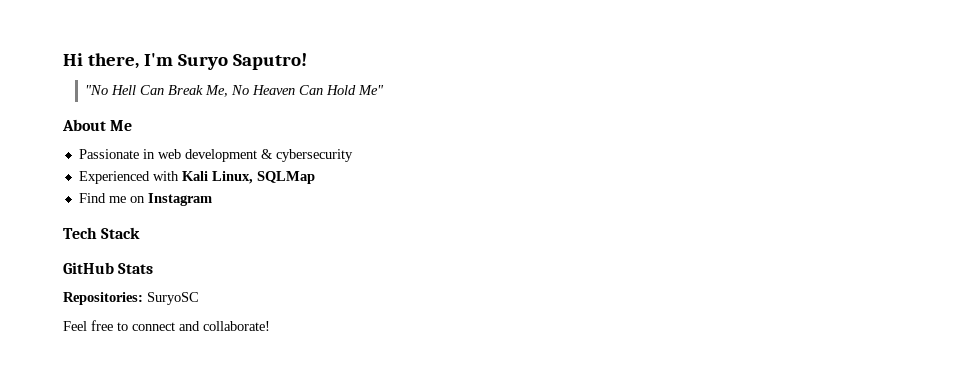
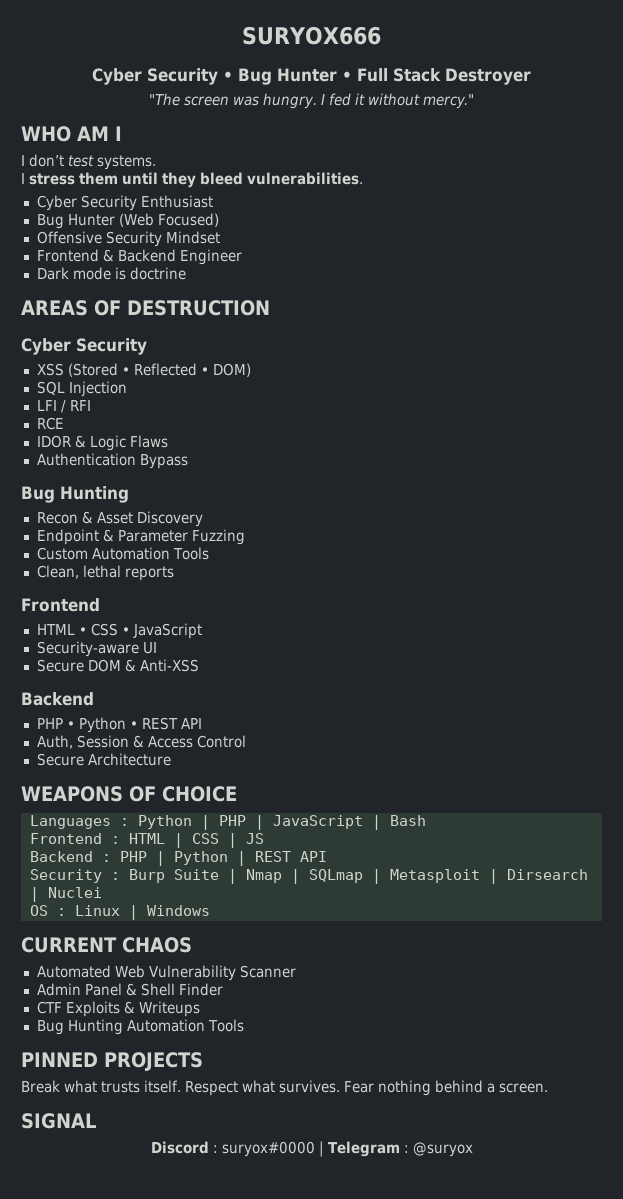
[63,53,307,70] [85,85,385,97] [62,119,133,131] [78,149,353,162] [78,171,315,184] [78,193,212,206] [63,227,141,239] [63,262,154,274] [63,292,199,305] [63,320,270,331] Hi there, I'm Suryo Saputro! // "No Hell Can Break Me, No Heaven Can Hold Me" // About Me // Passionate in web development & cybersecurity // Experienced with Kali Linux, SQLMap // Find me on Instagram // Tech Stack // GitHub Stats // Repositories: SuryoSC // Feel free to connect and collaborate! -> [242,26,382,45] [92,68,531,85] [148,93,475,109] [21,126,122,142] [21,154,156,170] [21,172,363,188] [36,195,213,211] [36,213,219,229] [36,231,220,247] [36,249,242,265] [36,267,186,280] [21,300,270,316] [21,338,147,355] [36,363,251,377] [36,381,127,397] [36,400,91,413] [36,417,64,430] [36,435,168,451] [36,453,188,469] [21,486,129,503] [36,511,203,527] [36,529,245,545] [36,547,209,560] [36,565,174,581] [21,598,100,612] [36,623,202,639] [36,641,157,657] [36,659,199,672] [21,692,94,706] [36,717,202,733] [36,735,246,749] [36,753,171,766] [21,786,237,802] [29,815,426,830] [29,833,264,848] [29,851,327,866] [29,869,588,884] [29,887,102,902] [29,905,210,920] [21,937,192,953] [36,965,296,981] [36,983,223,996] [36,1001,200,1017] [36,1019,244,1035] [21,1052,203,1071] [21,1080,548,1096] [21,1113,96,1129] [150,1141,473,1157] SURYOX666 // Cyber Security • Bug Hunter • Full Stack Destroyer // "The screen was hungry. I fed it without mercy." // WHO AM I // I don’t test systems. // I stress them until they bleed vulnerabilities. // Cyber Security Enthusiast // Bug Hunter (Web Focused) // Offensive Security Mindset // Frontend & Backend Engineer // Dark mode is doctrine // AREAS OF DESTRUCTION // Cyber Security // XSS (Stored • Reflected • DOM) // SQL Injection // LFI / RFI // RCE // IDOR & Logic Flaws // Authentication Bypass // Bug Hunting // Recon & Asset Discovery // Endpoint & Parameter Fuzzing // Custom Automation Tools // Clean, lethal reports // Frontend // HTML • CSS • JavaScript // Security-aware UI // Secure DOM & Anti-XSS // Backend // PHP • Python • REST API // Auth, Session & Access Control // Secure Architecture // WEAPONS OF CHOICE // Languages : Python | PHP | JavaScript | Bash // Frontend : HTML | CSS | JS // Backend : PHP | Python | REST API // Security : Burp Suite | Nmap | SQLmap | Metasploit | Dirsearch | Nuclei // OS : Linux | Windows // CURRENT CHAOS // Automated Web Vulnerability Scanner // Admin Panel & Shell Finder // CTF Exploits & Writeups // Bug Hunting Automation Tools // PINNED PROJECTS // Break what trusts itself. Respect what survives. Fear nothing behind a screen. // SIGNAL // Discord : suryox#0000 | Telegram : @suryox

